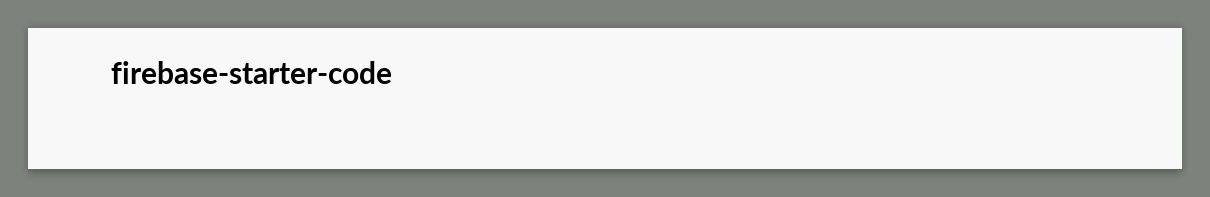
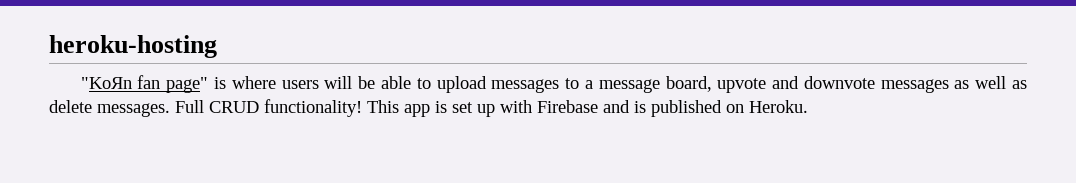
[111,61,392,84] firebase-starter-code -> [49,35,217,58] [80,75,1027,93] [49,99,808,117] heroku-hosting // "KoЯn fan page" is where users will be able to upload messages to a message board, upvote and downvote messages as well as delete messages. Full CRUD functionality! This app is set up with Firebase and is published on Heroku.

